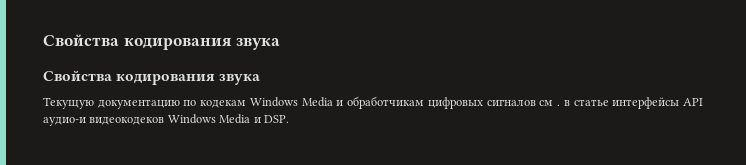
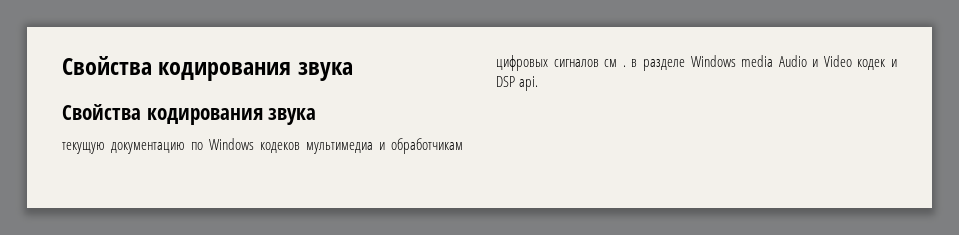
[43,97,94,109] Текущую -> [62,142,105,154] текущую
[200,97,333,108] кодекам Windows Media -> [209,138,373,154] Windows кодеков мультимедиа
[573,97,704,109] [43,114,289,126] статье интерфейсы API аудио-и видеокодеков Windows Media и DSP. -> [642,55,897,71] [496,76,539,91] разделе Windows media Audio и Video кодек и DSP api.

